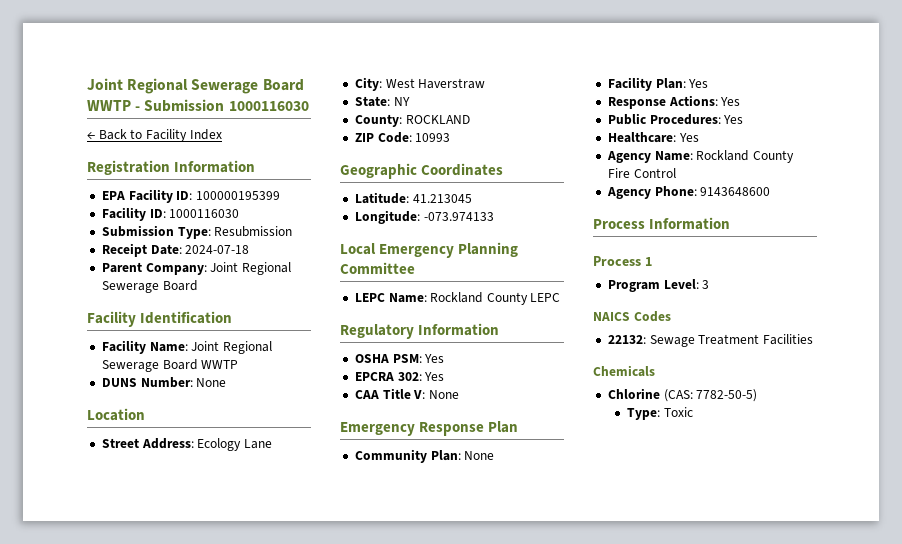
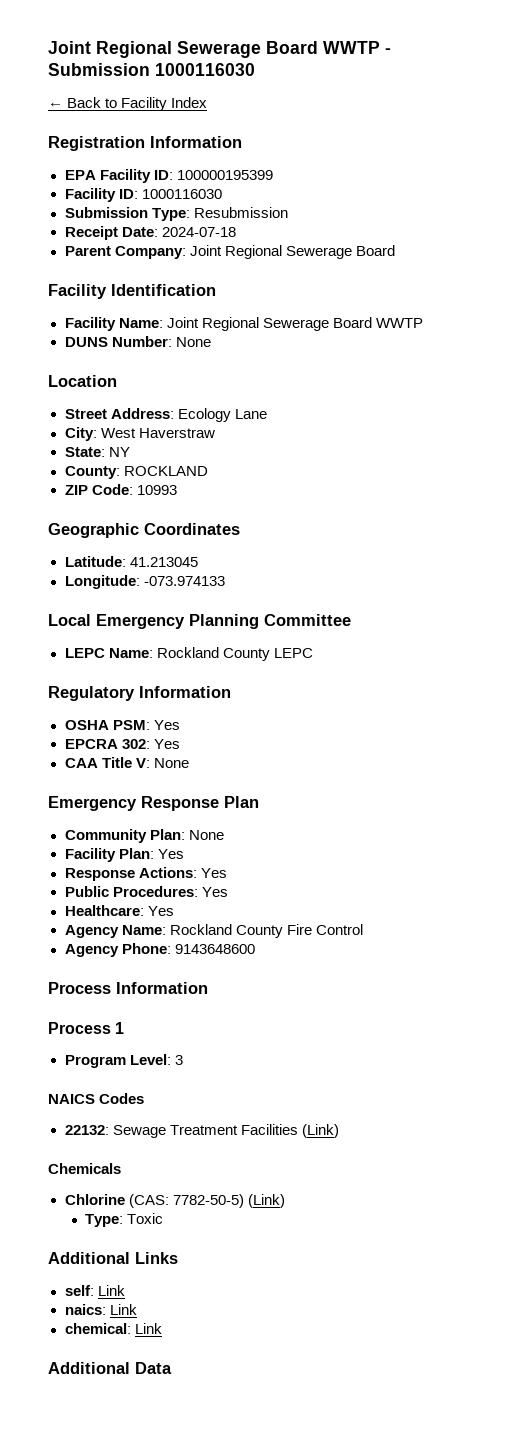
(813, 339) none -> [301,1124,339,1138] (Link)
(758, 395) none -> [247,1194,285,1208] (Link)
(693, 412) none -> [48,1252,178,1264] [64,1285,125,1296] [64,1304,137,1315] [64,1323,162,1334] [48,1362,172,1374] // Additional Links // self: Link // naics: Link // chemical: Link // Additional Data

